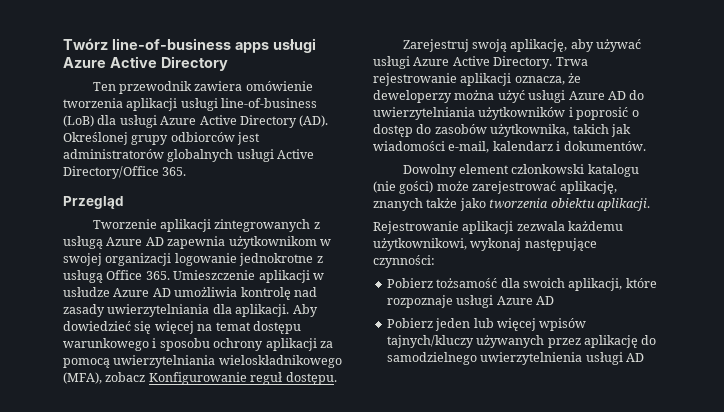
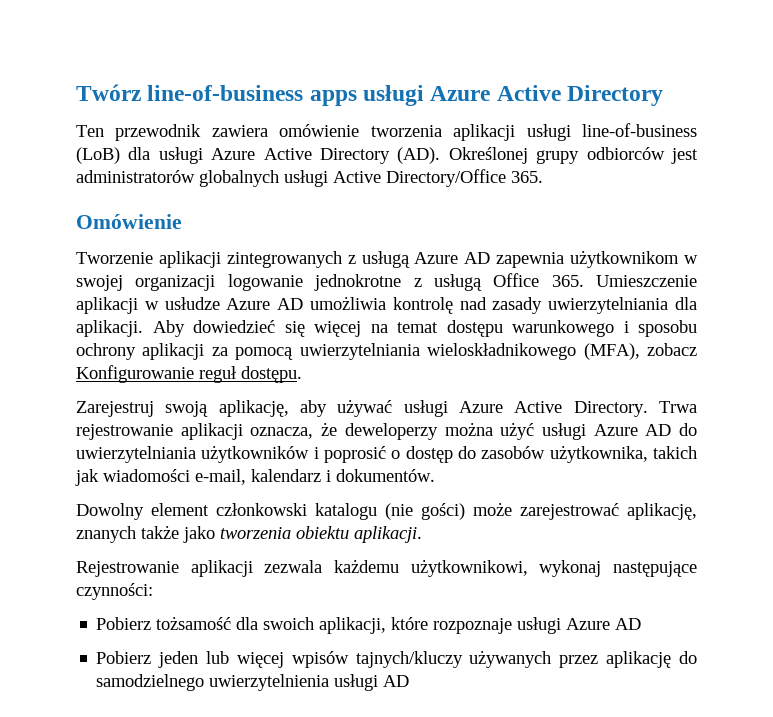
[63,196,124,209] Przegląd -> [76,214,182,229] Omówienie

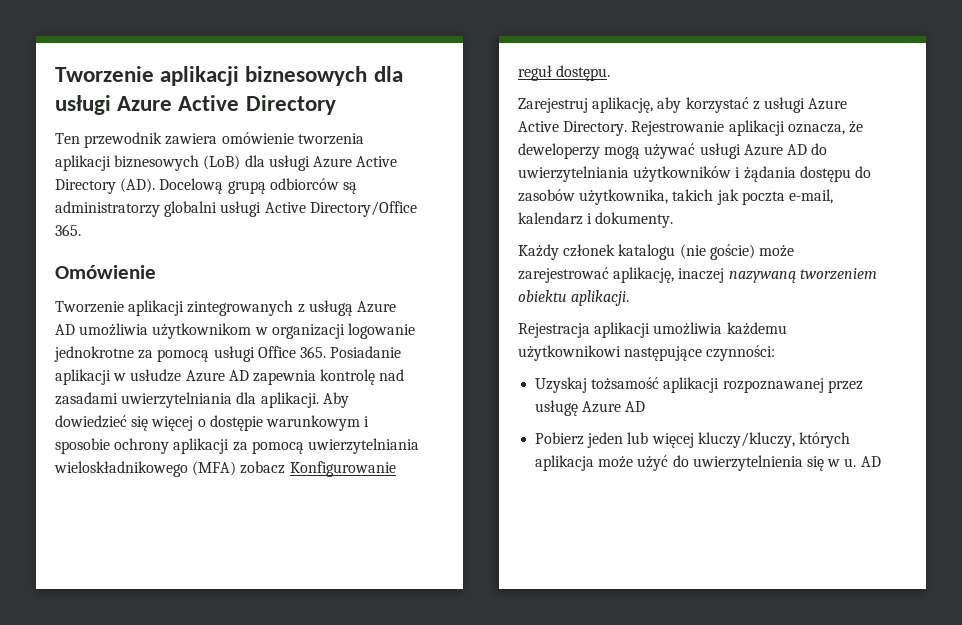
[76,84,357,106] Twórz line-of-business apps -> [55,66,403,86] Tworzenie aplikacji biznesowych dla
[526,123,697,141] usługi line-of-business -> [114,155,200,171] biznesowych
[448,147,698,164] [76,170,279,187] Określonej grupy odbiorców jest administratorów globalnych -> [159,178,357,194] [55,201,218,217] Docelową grupą odbiorców są administratorzy globalni
[496,252,565,268] zapewnia -> [79,323,149,336] umożliwia
[76,275,123,291] swojej -> (268, 331) none
[413,274,482,291] z usługą -> [138,346,255,362] za pomocą usługi
[596,275,697,287] Umieszczenie -> [330,346,402,358] Posiadanie
[310,296,386,310] umożliwia -> [252,370,316,385] zapewnia
[492,297,543,314] zasady -> [55,392,118,405] zasadami
[370,320,697,337] na temat dostępu warunkowego i sposobu -> [197,415,370,431] [55,438,110,454] o dostępie warunkowym i sposobie
[583,343,640,360] (MFA), -> [192,461,237,476] (MFA)
[165,401,209,417] swoją -> (588, 105) none
[337,399,393,417] używać -> [685,97,760,113] korzystać z
[658,401,697,413] [76,424,173,440] Trwa rejestrowanie -> [631,121,725,136] Rejestrowanie
[444,422,535,440] można użyć -> [604,143,696,159] mogą używać
[324,446,453,463] poprosić o dostęp -> [743,166,851,182] żądania dostępu
[103,469,190,482] wiadomości -> [741,191,785,205] poczta
[336,469,435,482] [76,503,307,520] dokumentów. // Dowolny element członkowski -> [595,212,674,228] [518,244,616,260] dokumenty. // Każdy członek
[421,503,465,520] gości) -> [709,244,755,260] goście)
[76,525,422,543] [76,559,697,577] [76,583,153,600] [96,616,562,634] znanych także jako tworzenia obiektu aplikacji. // Rejestrowanie aplikacji zezwala każdemu użytkownikowi, wykonaj następujące czynności: // Pobierz tożsamość dla swoich aplikacji, które rozpoznaje usługi -> [678,268,877,283] [518,290,630,306] [518,322,787,338] [518,345,776,361] [535,377,863,393] [535,400,579,416] inaczej nazywaną tworzeniem obiektu aplikacji. // Rejestracja aplikacji umożliwia każdemu użytkownikowi następujące czynności: // Uzyskaj tożsamość aplikacji rozpoznawanej przez usługę
[291,650,698,668] [96,674,379,691] wpisów tajnych/kluczy używanych przez aplikację do samodzielnego uwierzytelnienia usługi -> [697,432,850,448] [535,455,857,471] kluczy/kluczy, których aplikacja może użyć do uwierzytelnienia się w u.

